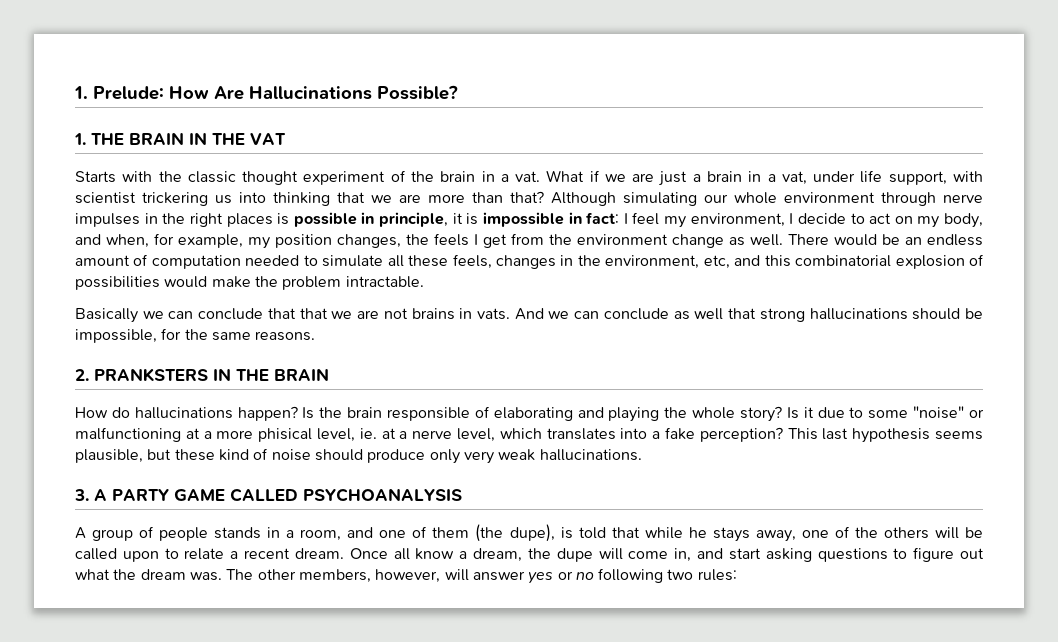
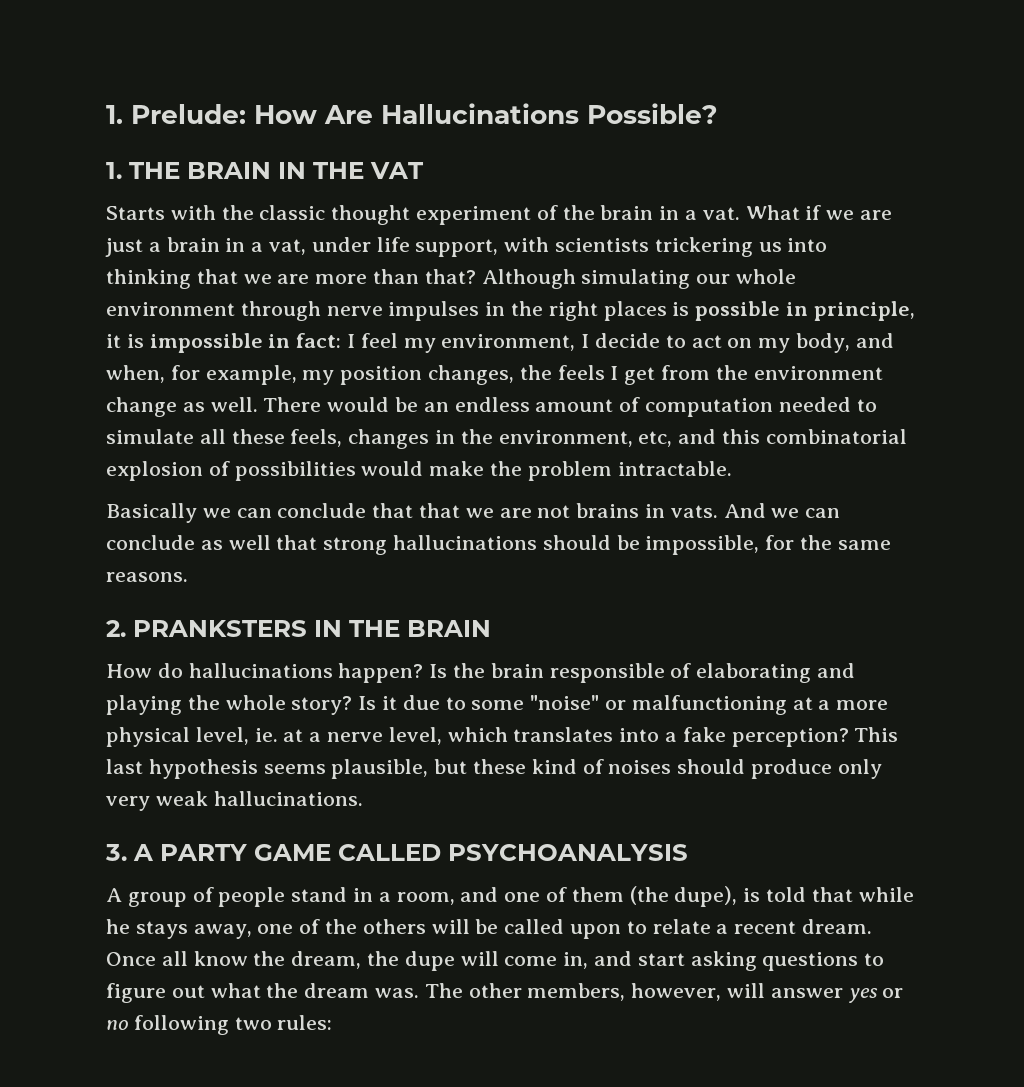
[75,192,136,204] scientist -> [555,238,650,252] scientists
[258,428,313,442] phisical -> [106,727,190,747] physical
[271,449,311,461] noise -> [608,760,672,774] noises
[214,527,262,539] stands -> [291,887,348,902] stand
[459,551,468,559] a -> [253,951,286,966] the

